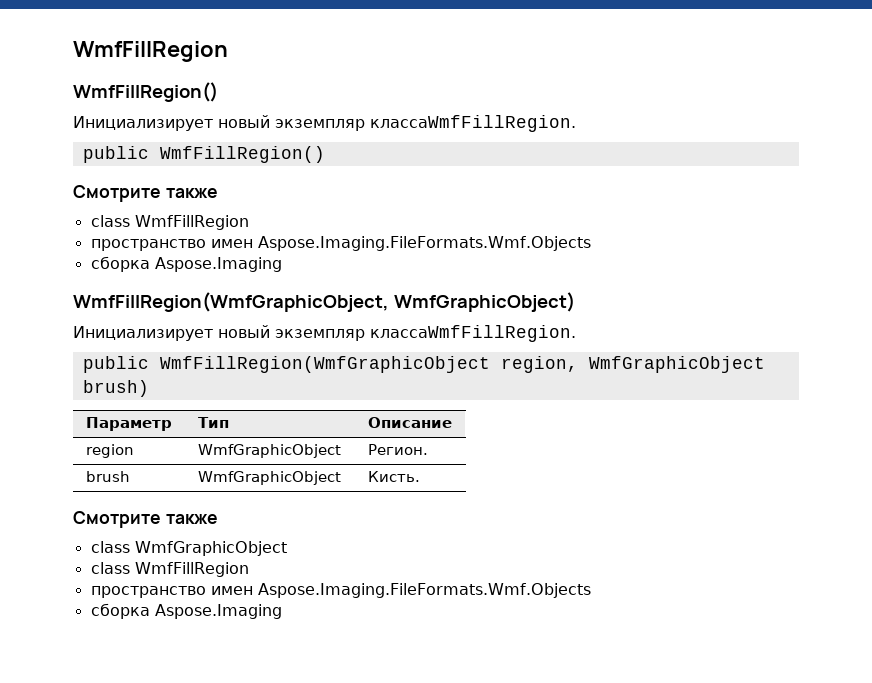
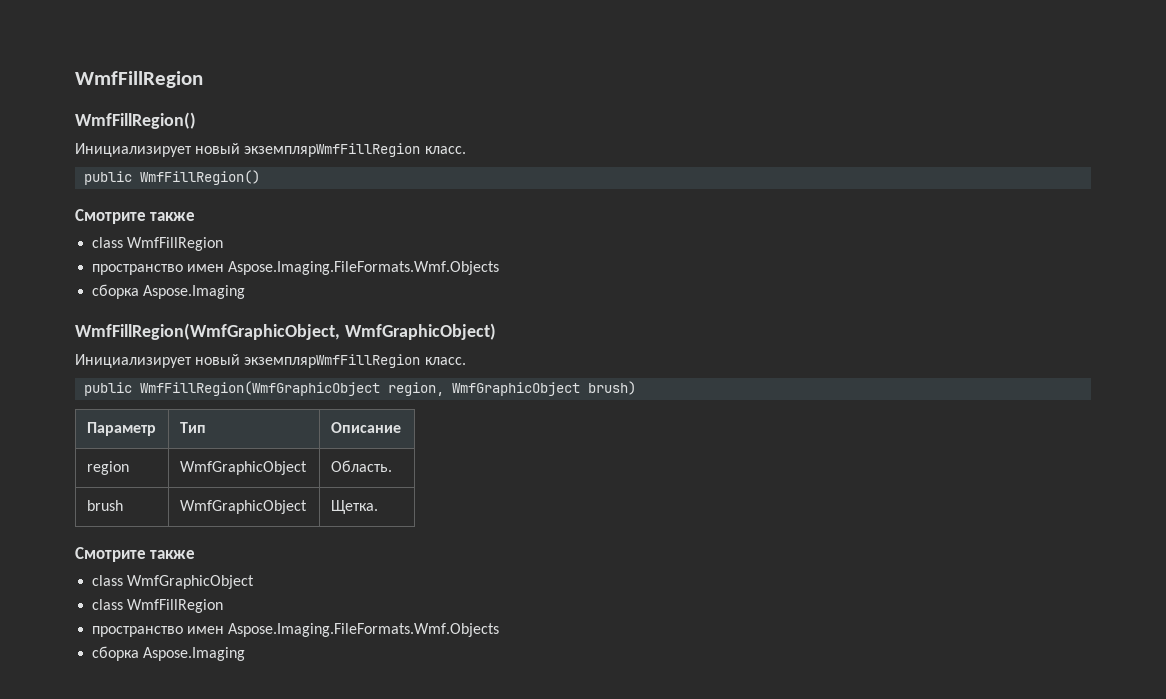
[275,115,576,132] экземпляр классаWmfFillRegion. -> [244,143,466,157] экземплярWmfFillRegion класс.
[275,325,576,342] экземпляр классаWmfFillRegion. -> [244,354,466,368] экземплярWmfFillRegion класс.
[367,444,428,455] Регион. -> [330,460,392,472] Область.
[367,471,420,482] Кисть. -> [330,500,378,514] Щетка.

